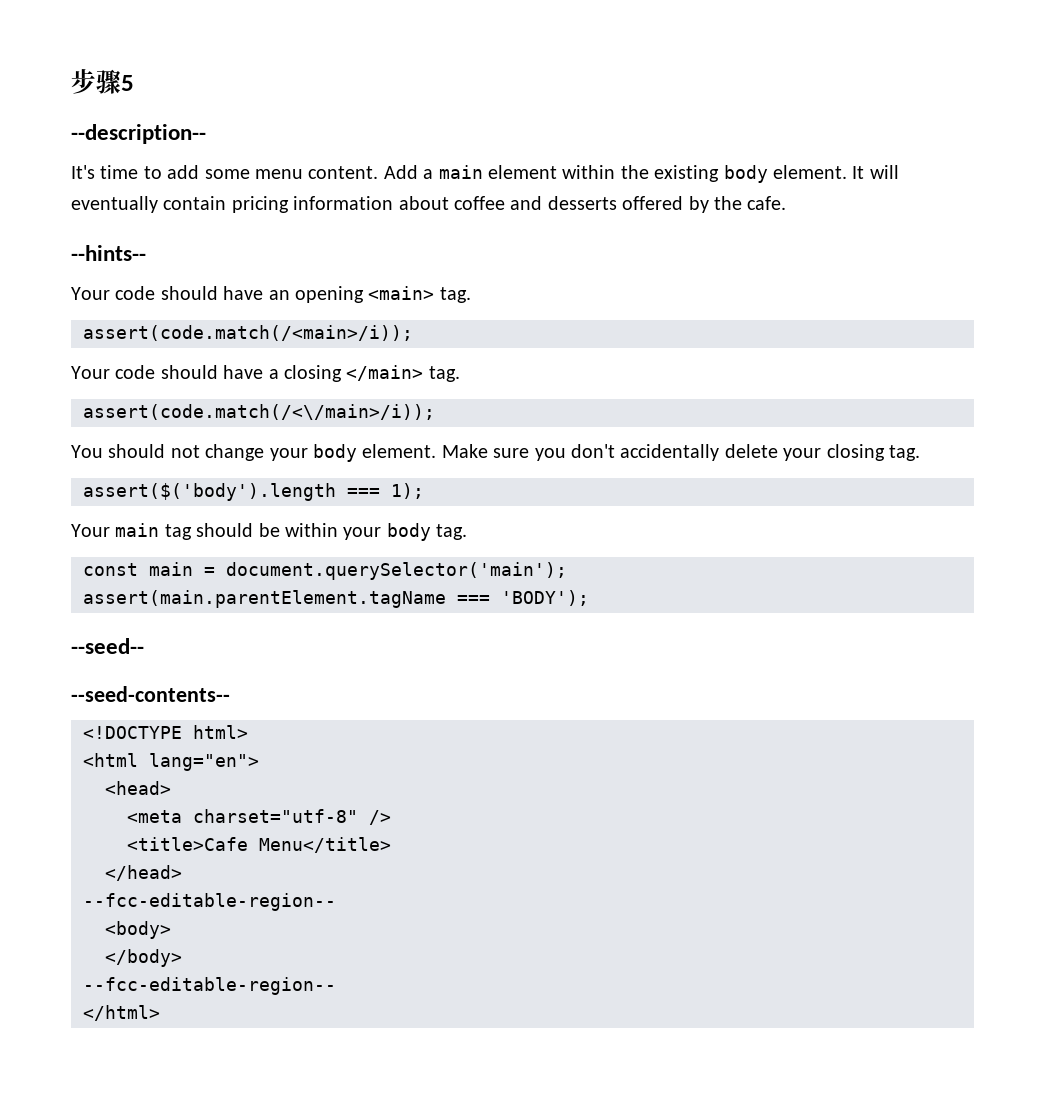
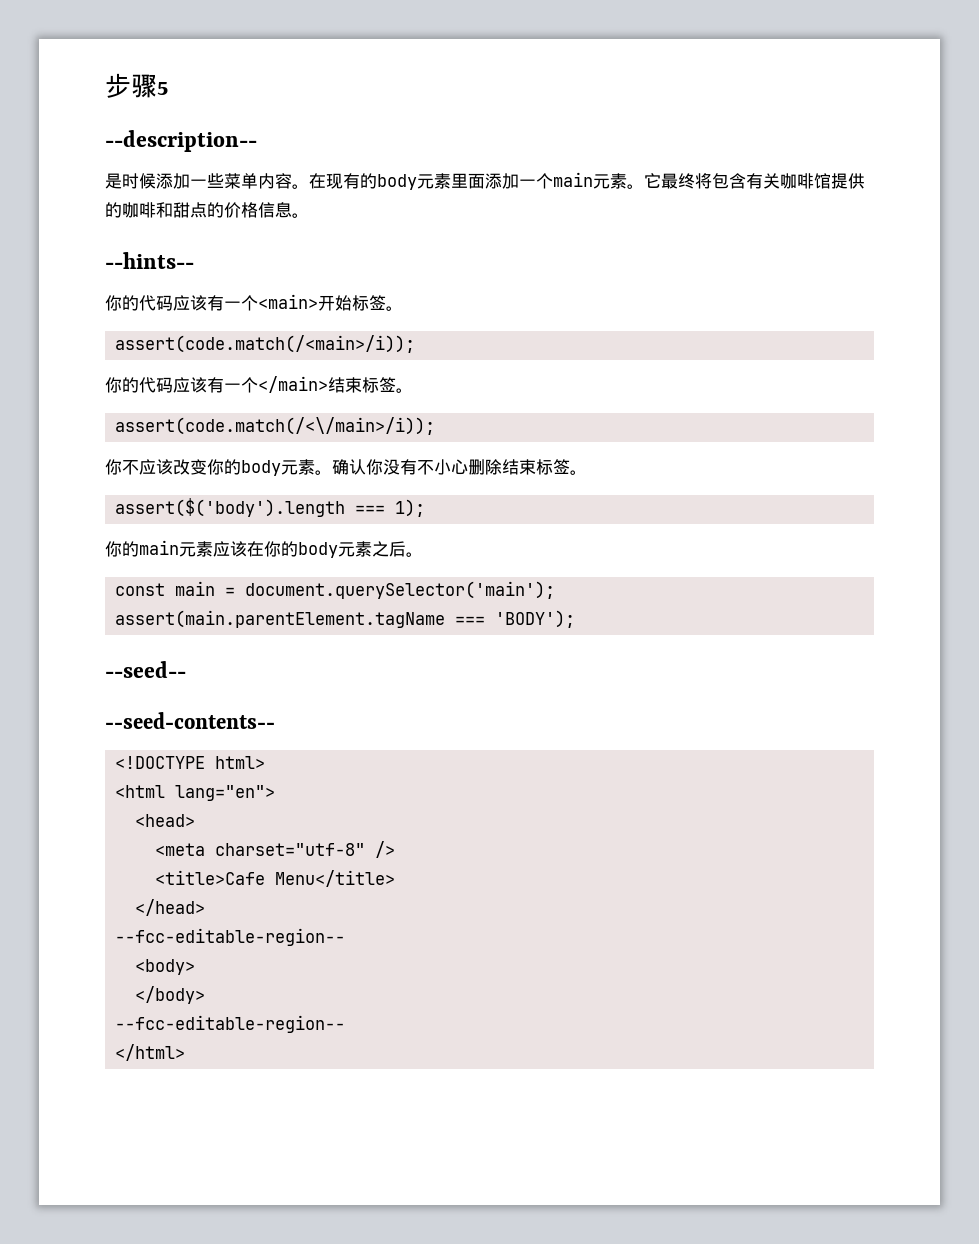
[71,165,899,183] [71,196,787,213] [71,245,146,261] [71,286,471,303] [83,325,413,341] [71,365,460,382] [83,404,435,420] [71,444,920,462] [83,483,424,501] [71,523,468,541] It's time to add some menu content. Add a main element within the existing body element. It will eventually contain pricing information about coffee and desserts offered by the cafe. // --hints-- // Your code should have an opening <main> tag. // assert(code.match(/<main>/i)); // Your code should have a closing </main> tag. // assert(code.match(/<\/main>/i)); // You should not change your body element. Make sure you don't accidentally delete your closing tag. // assert($('body').length === 1); // Your main tag should be within your body tag. -> [105,172,865,190] [105,202,309,218] [105,252,194,269] [105,294,403,311] [114,335,415,353] [105,376,413,393] [114,417,435,435] [105,459,587,476] [114,498,425,517] [105,540,423,558] 是时候添加一些菜单内容。在现有的body元素里面添加一个main元素。它最终将包含有关咖啡馆提供的咖啡和甜点的价格信息。 // --hints-- // 你的代码应该有一个<main>开始标签。 // assert(code.match(/<main>/i)); // 你的代码应该有一个</main>结束标签。 // assert(code.match(/<\/main>/i)); // 你不应该改变你的body元素。确认你没有不小心删除结束标签。 // assert($('body').length === 1); // 你的main元素应该在你的body元素之后。

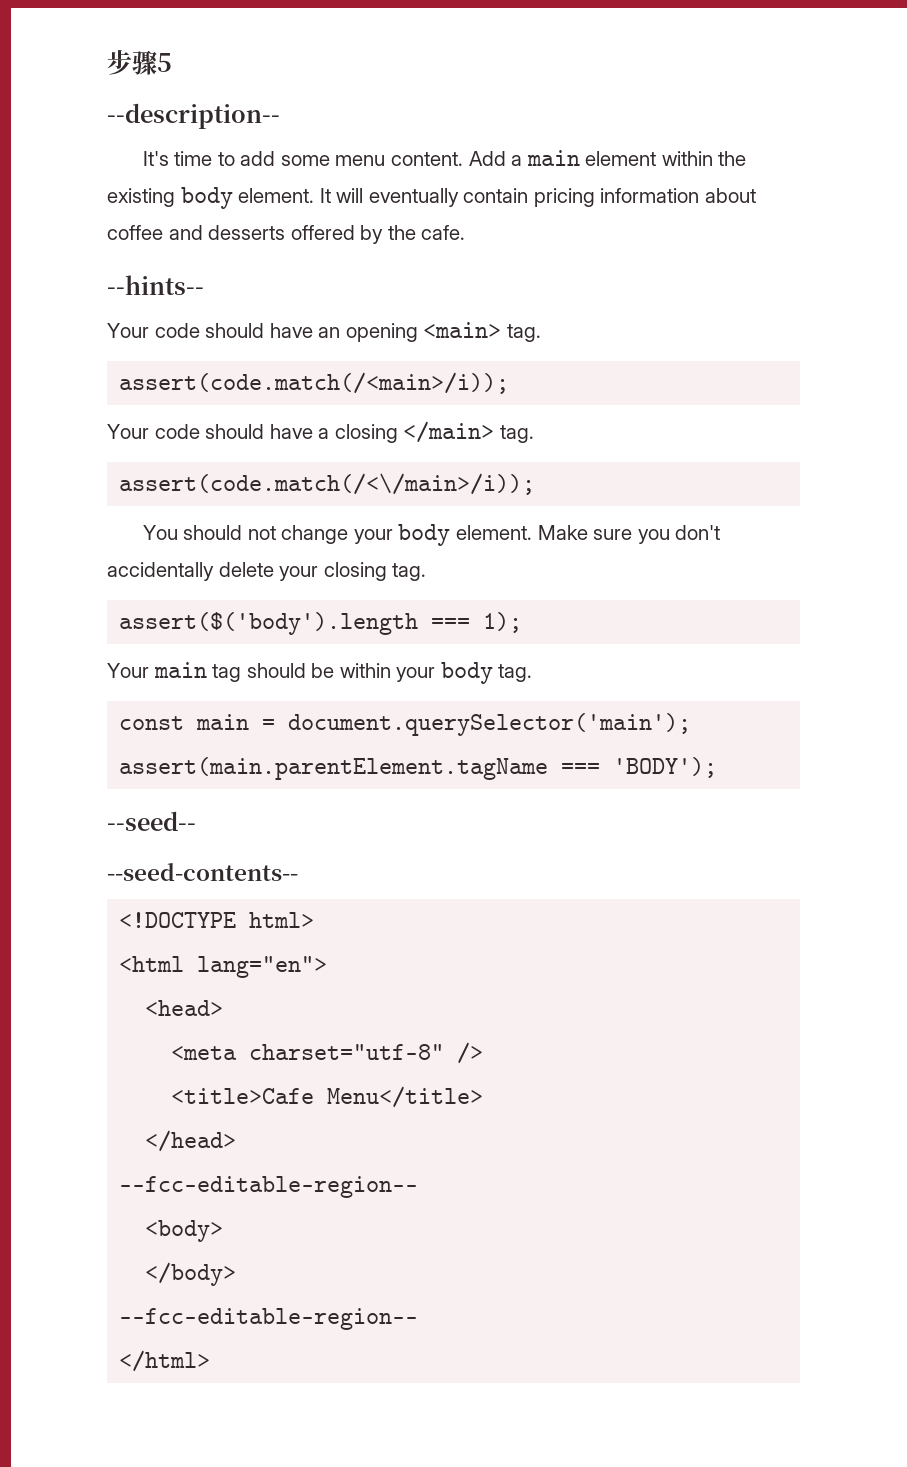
[105,172,865,190] [105,202,309,218] [105,252,194,269] [105,294,403,311] [114,335,415,353] [105,376,413,393] [114,417,435,435] [105,459,587,476] [114,498,425,517] [105,540,423,558] 是时候添加一些菜单内容。在现有的body元素里面添加一个main元素。它最终将包含有关咖啡馆提供的咖啡和甜点的价格信息。 // --hints-- // 你的代码应该有一个<main>开始标签。 // assert(code.match(/<main>/i)); // 你的代码应该有一个</main>结束标签。 // assert(code.match(/<\/main>/i)); // 你不应该改变你的body元素。确认你没有不小心删除结束标签。 // assert($('body').length === 1); // 你的main元素应该在你的body元素之后。 -> [142,150,747,166] [107,187,756,209] [107,225,466,244] [107,275,204,295] [107,322,541,342] [119,372,510,394] [107,421,534,443] [119,473,536,495] [142,524,721,546] [107,562,427,581] [119,612,523,635] [107,662,533,684] It's time to add some menu content. Add a main element within the existing body element. It will eventually contain pricing information about coffee and desserts offered by the cafe. // --hints-- // Your code should have an opening <main> tag. // assert(code.match(/<main>/i)); // Your code should have a closing </main> tag. // assert(code.match(/<\/main>/i)); // You should not change your body element. Make sure you don't accidentally delete your closing tag. // assert($('body').length === 1); // Your main tag should be within your body tag.

